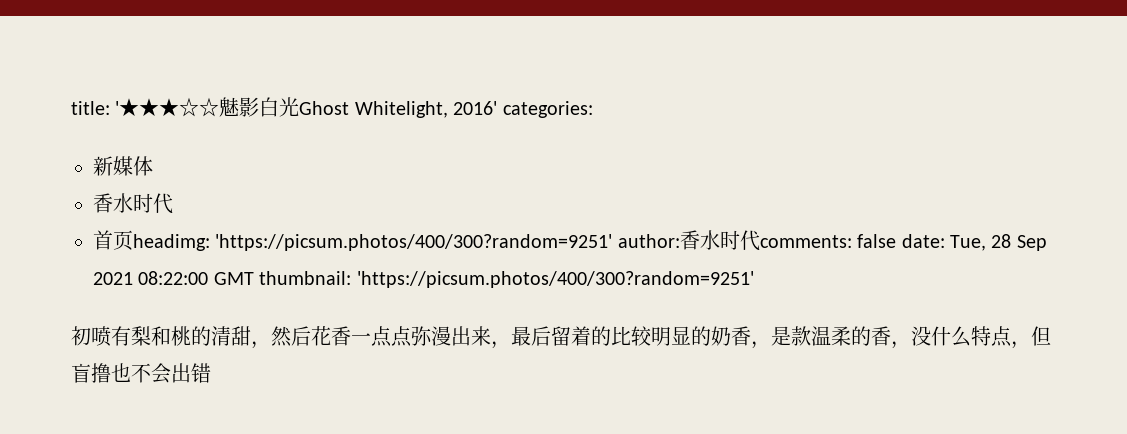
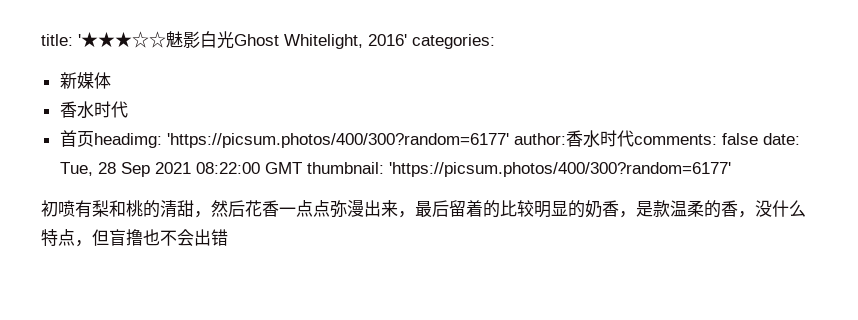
[215,234,613,251] 'https://picsum.photos/400/300?random=9251' -> [166,133,509,148] 'https://picsum.photos/400/300?random=6177'
[356,271,754,288] 'https://picsum.photos/400/300?random=9251' -> [388,162,731,177] 'https://picsum.photos/400/300?random=6177'

